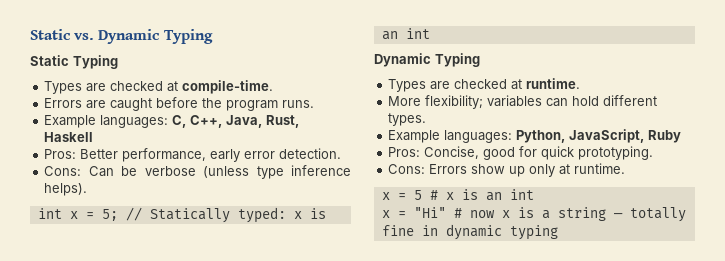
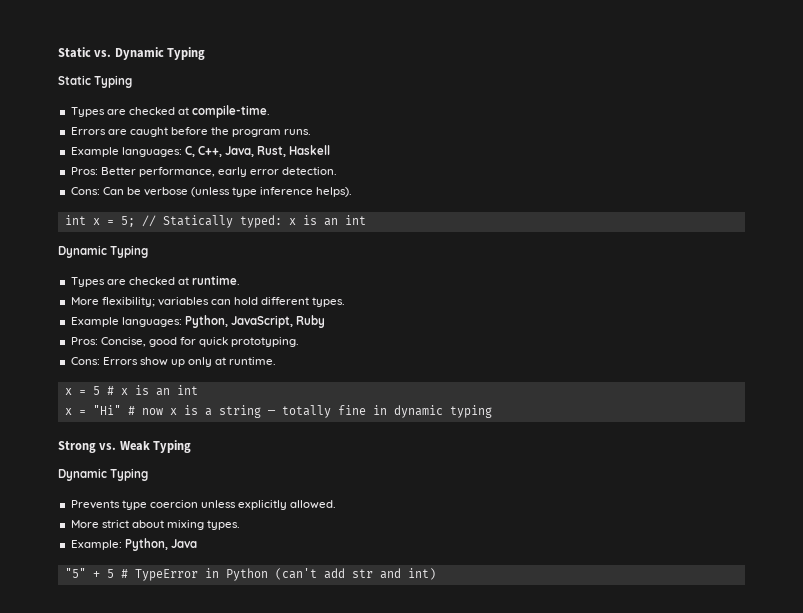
(558, 232) none -> [58,440,192,453] [58,468,149,481] [70,500,337,510] [70,520,241,530] [70,538,197,551] [64,568,436,581] // Strong vs. Weak Typing // Dynamic Typing // Prevents type coercion unless explicitly allowed. // More strict about mixing types. // Example: Python, Java // "5" + 5 # TypeError in Python (can't add str and int)

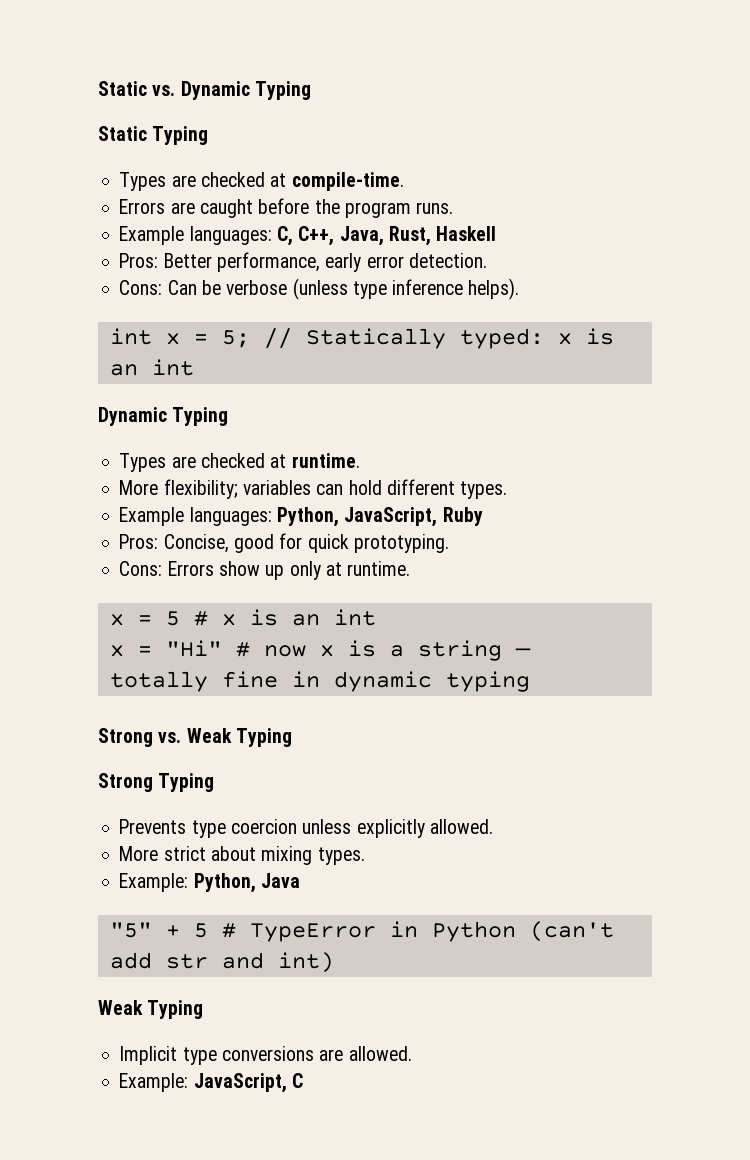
[58,468,107,481] Dynamic -> [98,773,153,792] Strong
(436, 574) none -> [98,1000,204,1019] [119,1046,412,1065] [119,1073,303,1093] // Weak Typing // Implicit type conversions are allowed. // Example: JavaScript, C

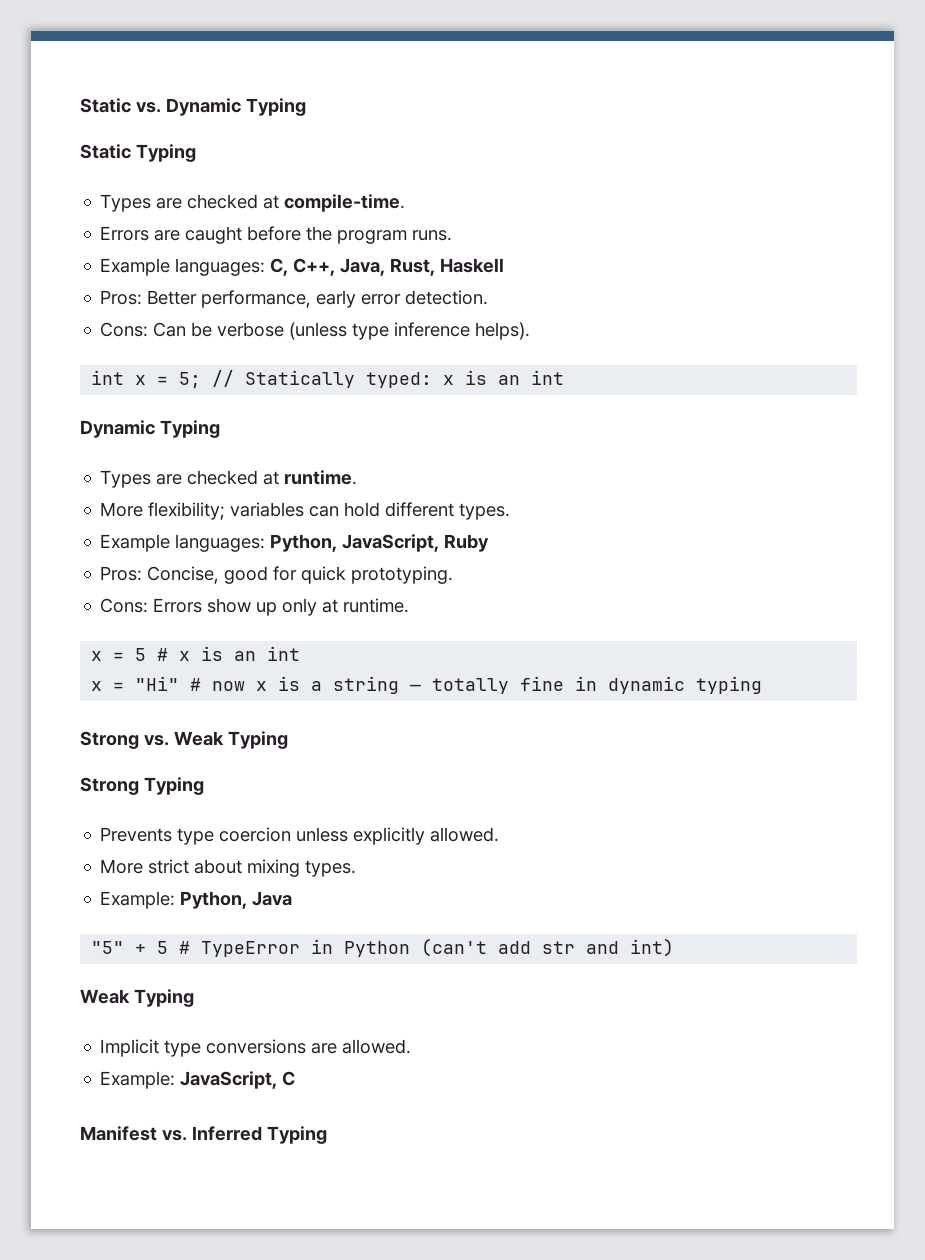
(303, 1080) none -> [80,1126,327,1144] // Manifest vs. Inferred Typing

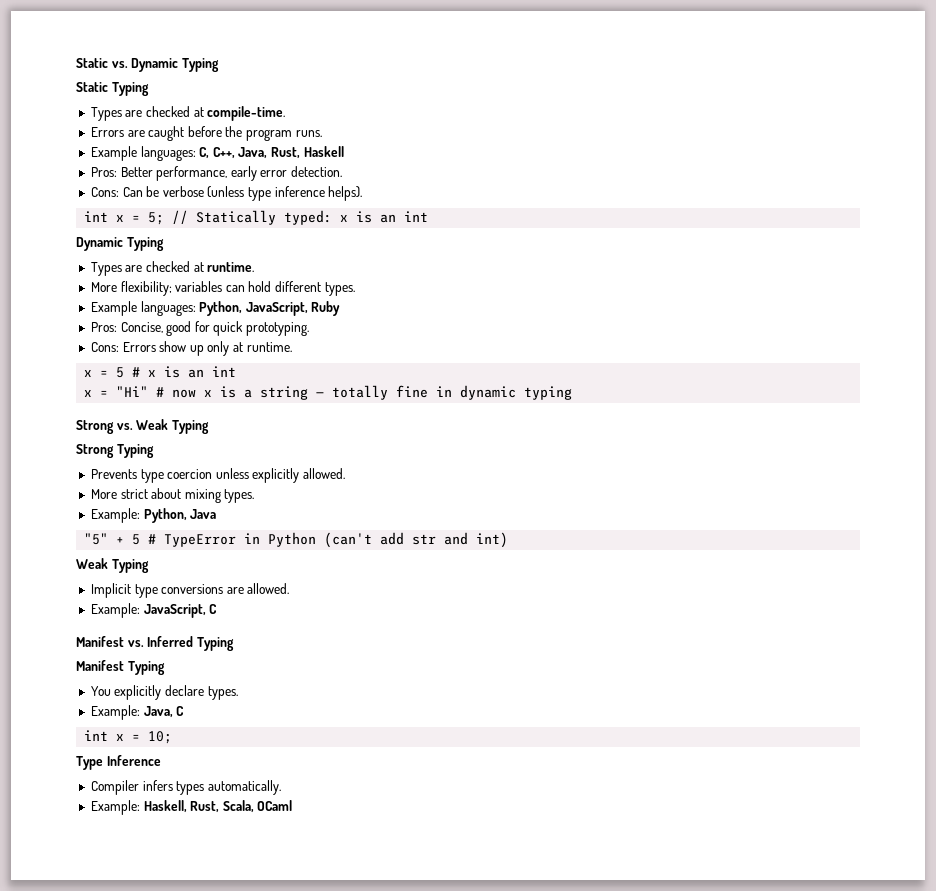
(327, 1135) none -> [76,660,165,675] [90,685,238,700] [90,705,185,720] [84,730,173,744] [76,755,161,770] [90,780,281,795] [90,800,293,815] // Manifest Typing // You explicitly declare types. // Example: Java, C // int x = 10; // Type Inference // Compiler infers types automatically. // Example: Haskell, Rust, Scala, OCaml

